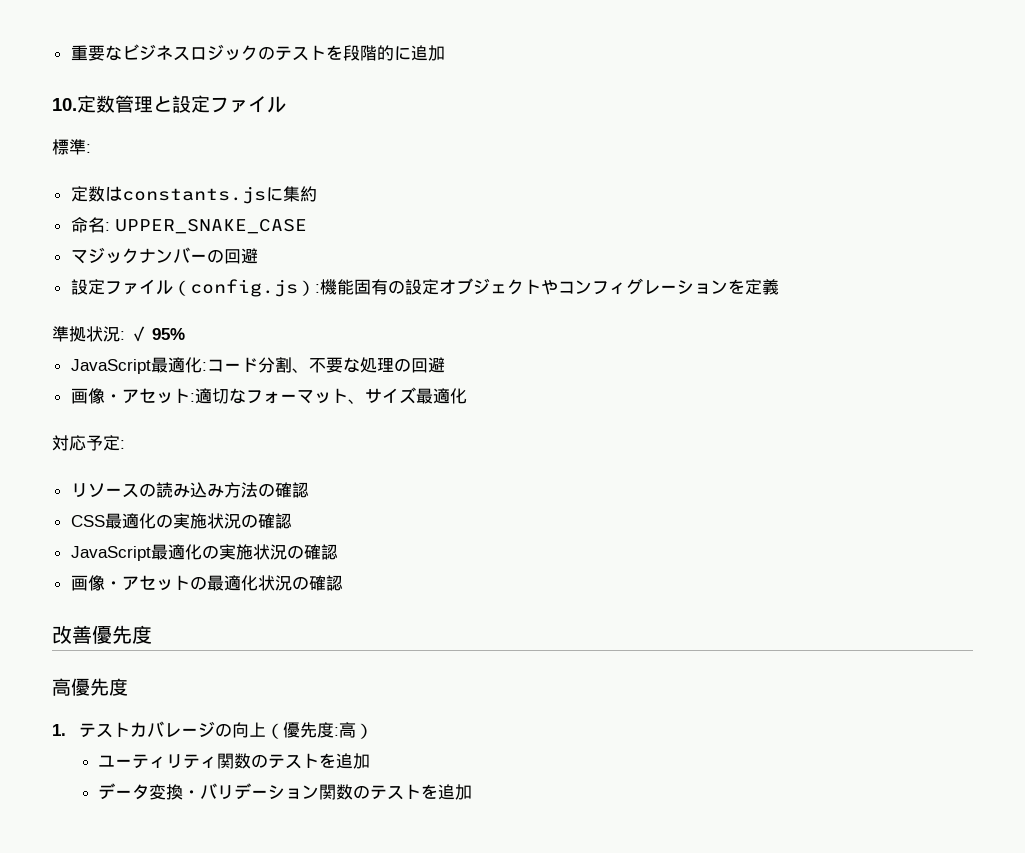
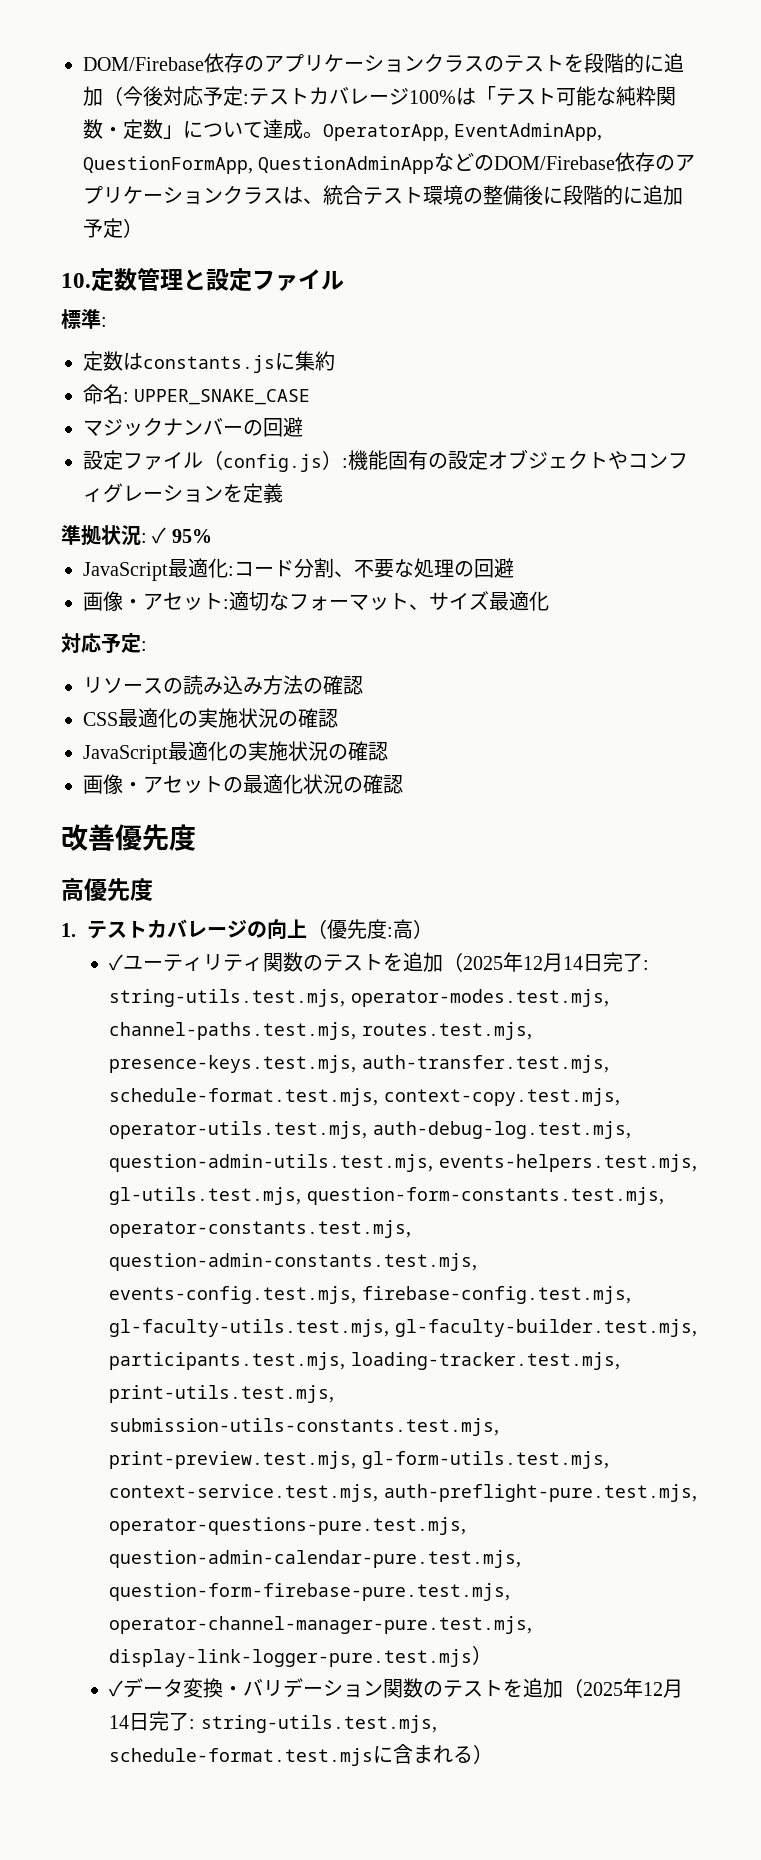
[70,44,258,61] 重要なビジネスロジック -> [83,53,484,73] DOM/Firebase依存のアプリケーションクラス
(445, 53) none -> [103,86,676,106] [83,119,603,141] [83,152,696,174] [83,185,683,206] [83,218,143,238] （今後対応予定:テストカバレージ100%は「テスト可能な純粋関数・定数」について達成。OperatorApp, EventAdminApp, QuestionFormApp, QuestionAdminAppなどのDOM/Firebase依存のアプリケーションクラスは、統合テスト環境の整備後に段階的に追加予定）
(374, 731) none -> [109,954,124,971] ✓
(370, 761) // -> [443,952,650,972] [109,989,609,1007] [109,1022,532,1040] [109,1055,609,1073] [109,1088,620,1106] [109,1121,631,1139] [109,1154,697,1172] [109,1187,664,1205] [109,1220,412,1238] [109,1253,478,1271] [109,1286,631,1304] [109,1319,697,1337] [109,1352,620,1370] [109,1385,335,1403] [109,1418,500,1436] [109,1451,609,1469] [109,1484,697,1502] [109,1517,467,1535] [109,1550,522,1568] [109,1583,511,1601] [109,1616,533,1634] [109,1645,493,1667] [109,1680,124,1697] （2025年12月14日完了: string-utils.test.mjs, operator-modes.test.mjs, channel-paths.test.mjs, routes.test.mjs, presence-keys.test.mjs, auth-transfer.test.mjs, schedule-format.test.mjs, context-copy.test.mjs, operator-utils.test.mjs, auth-debug-log.test.mjs, question-admin-utils.test.mjs, events-helpers.test.mjs, gl-utils.test.mjs, question-form-constants.test.mjs, operator-constants.test.mjs, question-admin-constants.test.mjs, events-config.test.mjs, firebase-config.test.mjs, gl-faculty-utils.test.mjs, gl-faculty-builder.test.mjs, participants.test.mjs, loading-tracker.test.mjs, print-utils.test.mjs, submission-utils-constants.test.mjs, print-preview.test.mjs, gl-form-utils.test.mjs, context-service.test.mjs, auth-preflight-pure.test.mjs, operator-questions-pure.test.mjs, question-admin-calendar-pure.test.mjs, question-form-firebase-pure.test.mjs, operator-channel-manager-pure.test.mjs, display-link-logger-pure.test.mjs） // ✓
(472, 792) none -> [563,1678,684,1698] [109,1711,437,1733] [109,1744,494,1766] （2025年12月14日完了: string-utils.test.mjs, schedule-format.test.mjsに含まれる）

